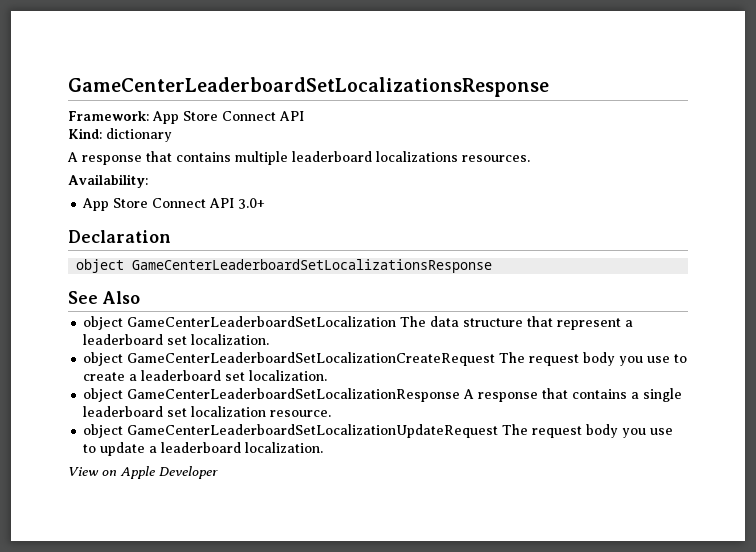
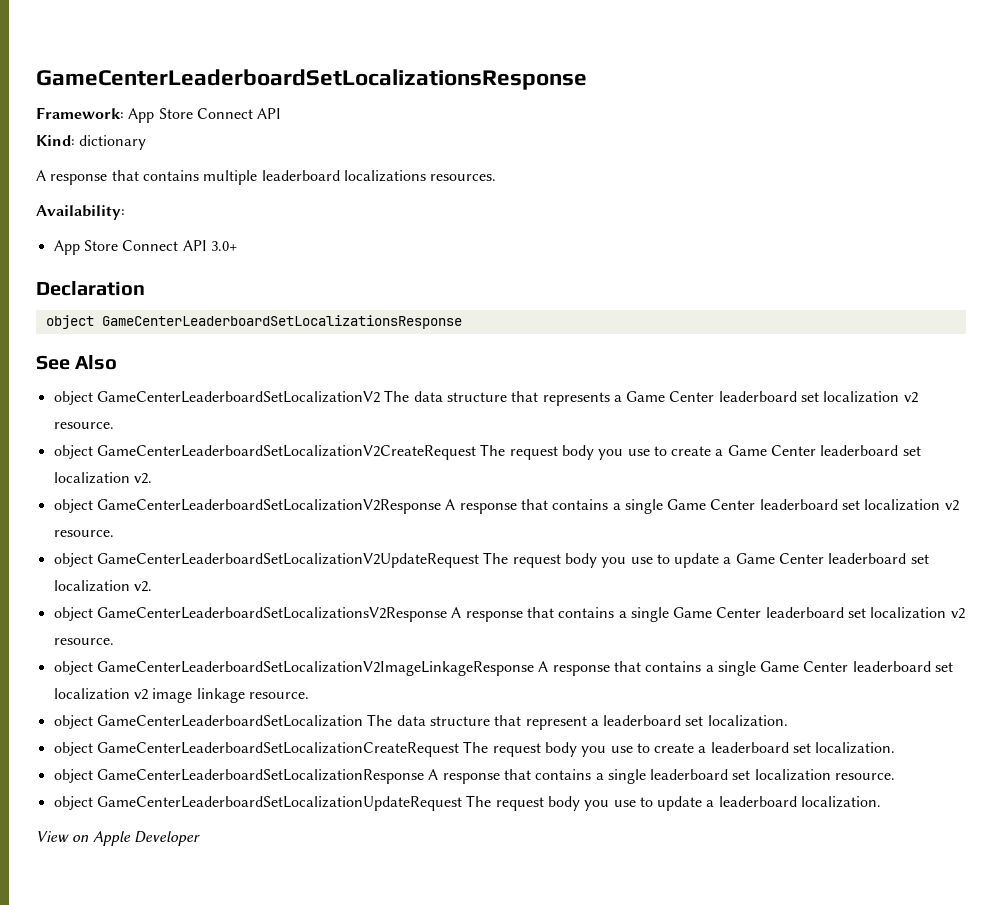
(140, 297) none -> [53,390,918,406] [53,422,114,429] [53,444,921,460] [53,472,152,484] [53,499,959,514] [53,530,114,537] [53,552,929,568] [53,580,152,592] [53,607,965,622] [53,638,114,645] [53,661,954,676] [53,688,309,703] // object GameCenterLeaderboardSetLocalizationV2 The data structure that represents a Game Center leaderboard set localization v2 resource. // object GameCenterLeaderboardSetLocalizationV2CreateRequest The request body you use to create a Game Center leaderboard set localization v2. // object GameCenterLeaderboardSetLocalizationV2Response A response that contains a single Game Center leaderboard set localization v2 resource. // object GameCenterLeaderboardSetLocalizationV2UpdateRequest The request body you use to update a Game Center leaderboard set localization v2. // object GameCenterLeaderboardSetLocalizationsV2Response A response that contains a single Game Center leaderboard set localization v2 resource. // object GameCenterLeaderboardSetLocalizationV2ImageLinkageResponse A response that contains a single Game Center leaderboard set localization v2 image linkage resource.

